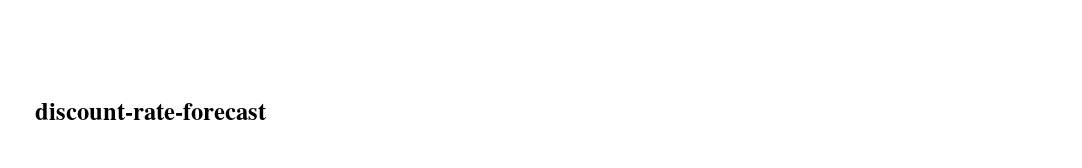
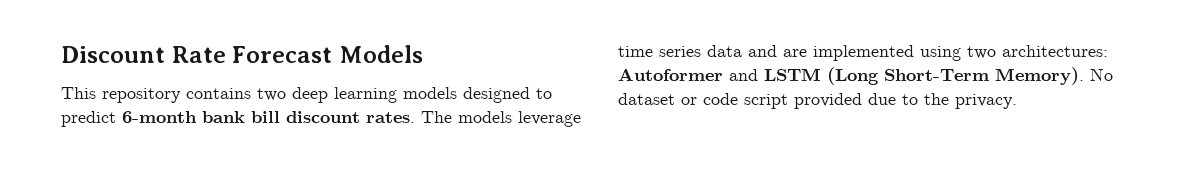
[35,103,267,120] discount-rate-forecast -> [61,45,423,63] [61,87,552,103] [61,111,581,127] [618,45,1108,61] [618,67,1113,85] [618,93,1017,109] Discount Rate Forecast Models // This repository contains two deep learning models designed to predict 6-month bank bill discount rates. The models leverage time series data and are implemented using two architectures: Autoformer and LSTM (Long Short-Term Memory). No dataset or code script provided due to the privacy.

